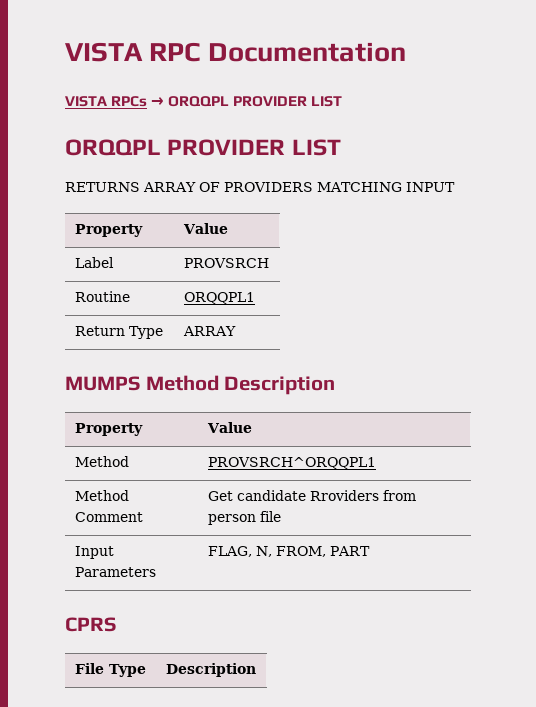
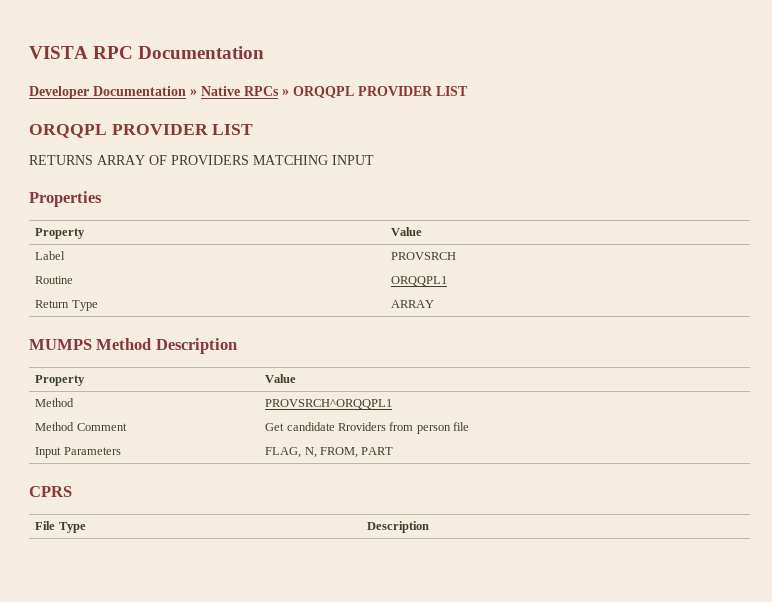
[65,96,165,107] VISTA RPCs → -> [29,86,289,99] Developer Documentation » Native RPCs »
(455, 187) none -> [29,191,102,207] // Properties

